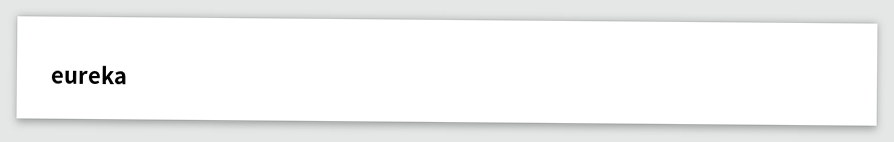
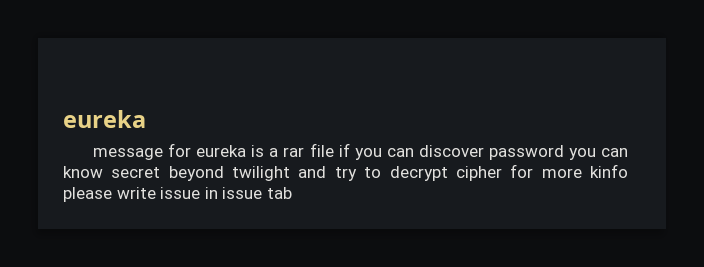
[50,64,128,85] eureka -> [63,110,146,128] [93,143,629,160] [63,164,629,181] [63,187,292,202] eureka // message for eureka is a rar file if you can discover password you can know secret beyond twilight and try to decrypt cipher for more kinfo please write issue in issue tab

